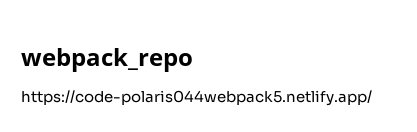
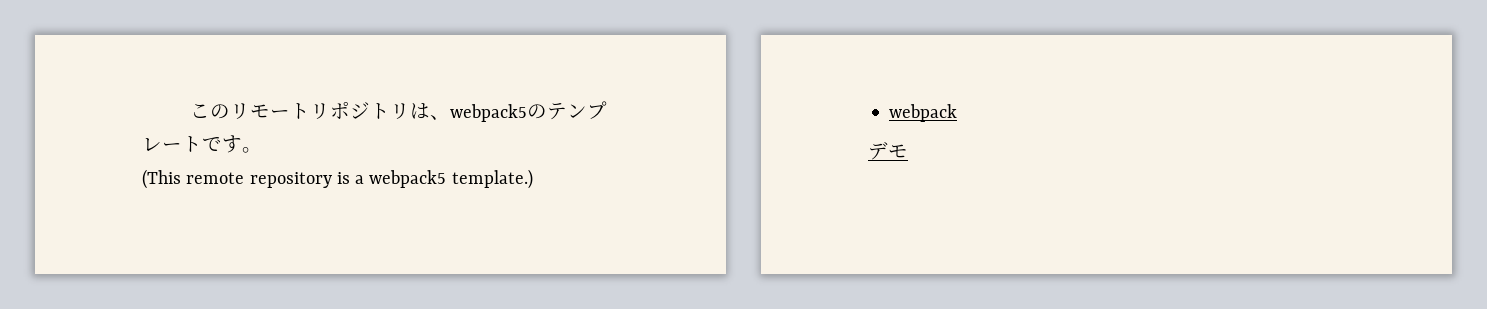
[21,48,193,72] [21,90,372,106] webpack_repo // https://code-polaris044webpack5.netlify.app/ -> [189,101,607,122] [142,135,262,153] [142,169,533,189] [889,104,958,122] [868,142,908,160] このリモートリポジトリは、webpack5のテンプレートです。 // (This remote repository is a webpack5 template.) // webpack // デモ

